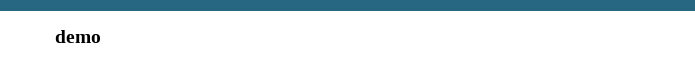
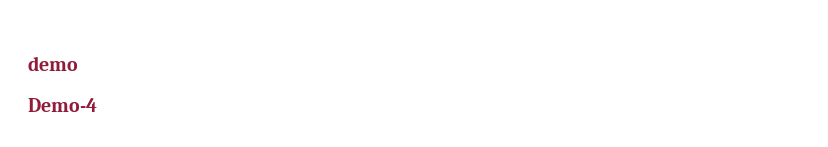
(101, 36) none -> [28,98,97,112] // Demo-4

